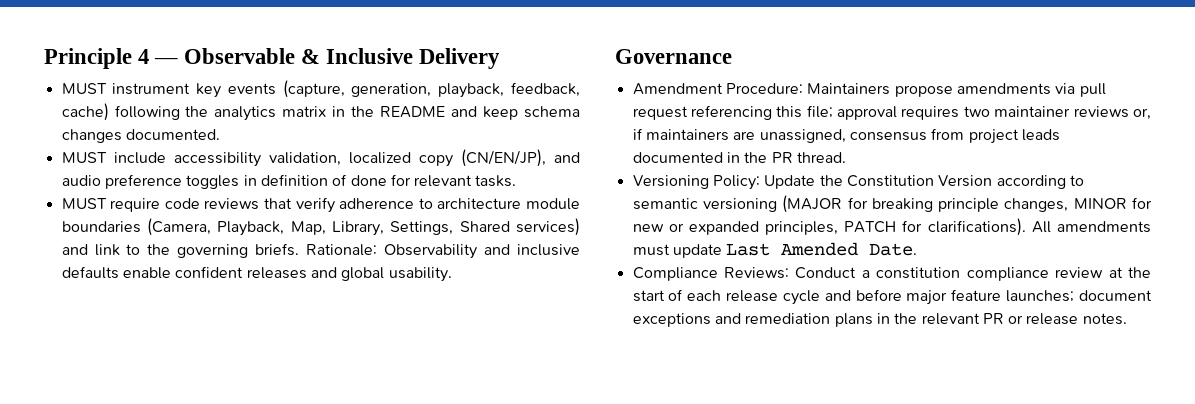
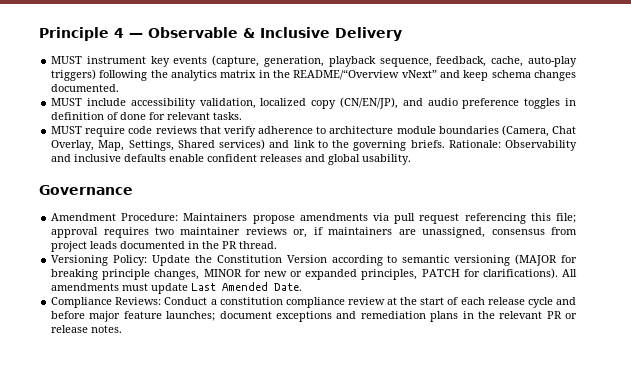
[438,82,581,98] [61,103,109,121] playback, feedback, cache) -> [328,56,577,67] [51,69,97,81] playback sequence, feedback, cache, auto-play triggers)
[380,106,446,118] README -> [293,69,437,80] README/“Overview vNext”
[217,221,384,236] Playback, Map, Library, -> [551,126,576,134] [51,140,125,151] Chat Overlay, Map,

